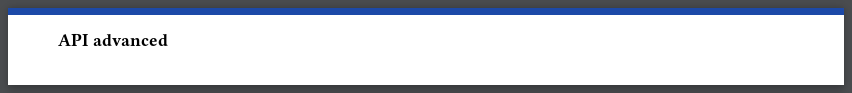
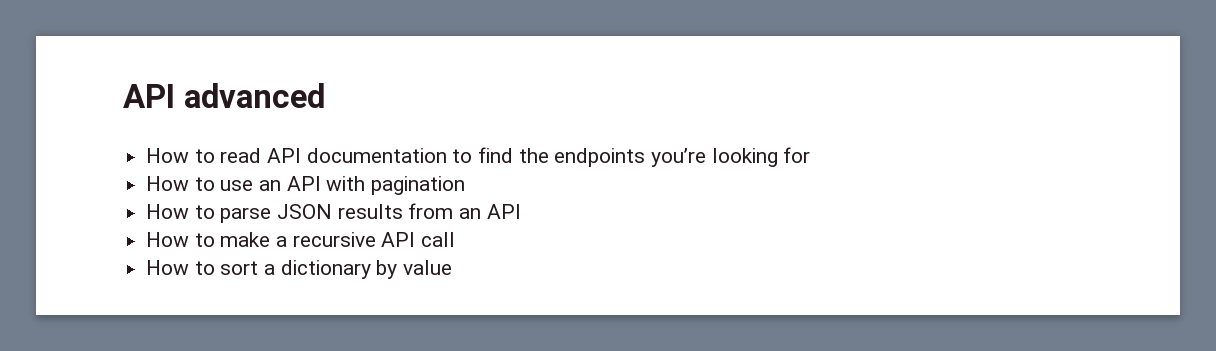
(168, 40) none -> [146,147,811,167] [146,176,466,195] [146,203,521,223] [146,232,456,247] [146,260,453,279] // How to read API documentation to find the endpoints you’re looking for // How to use an API with pagination // How to parse JSON results from an API // How to make a recursive API call // How to sort a dictionary by value

